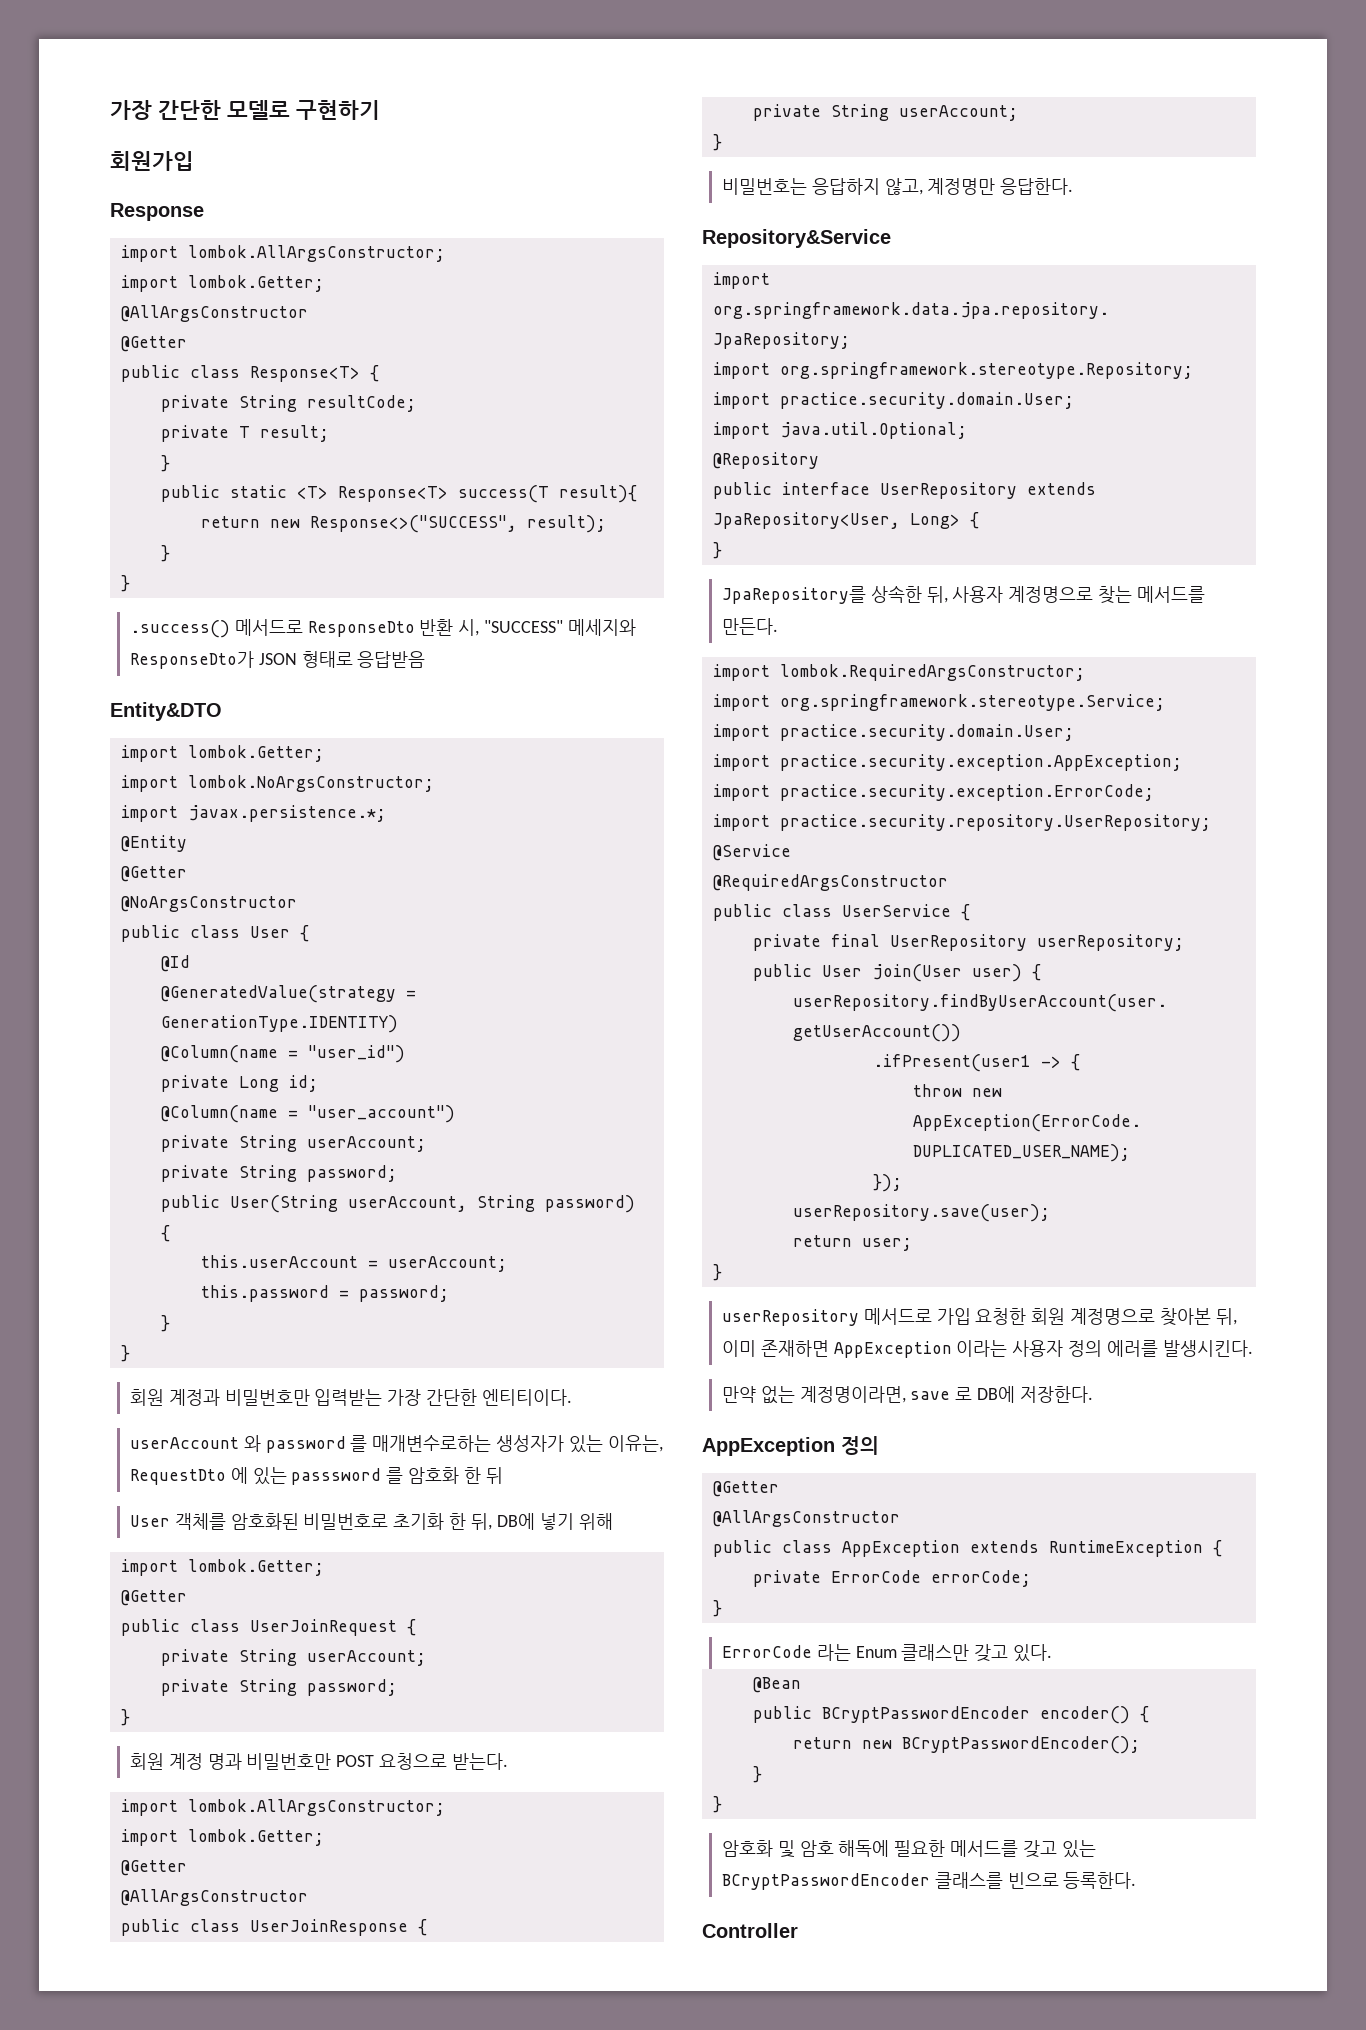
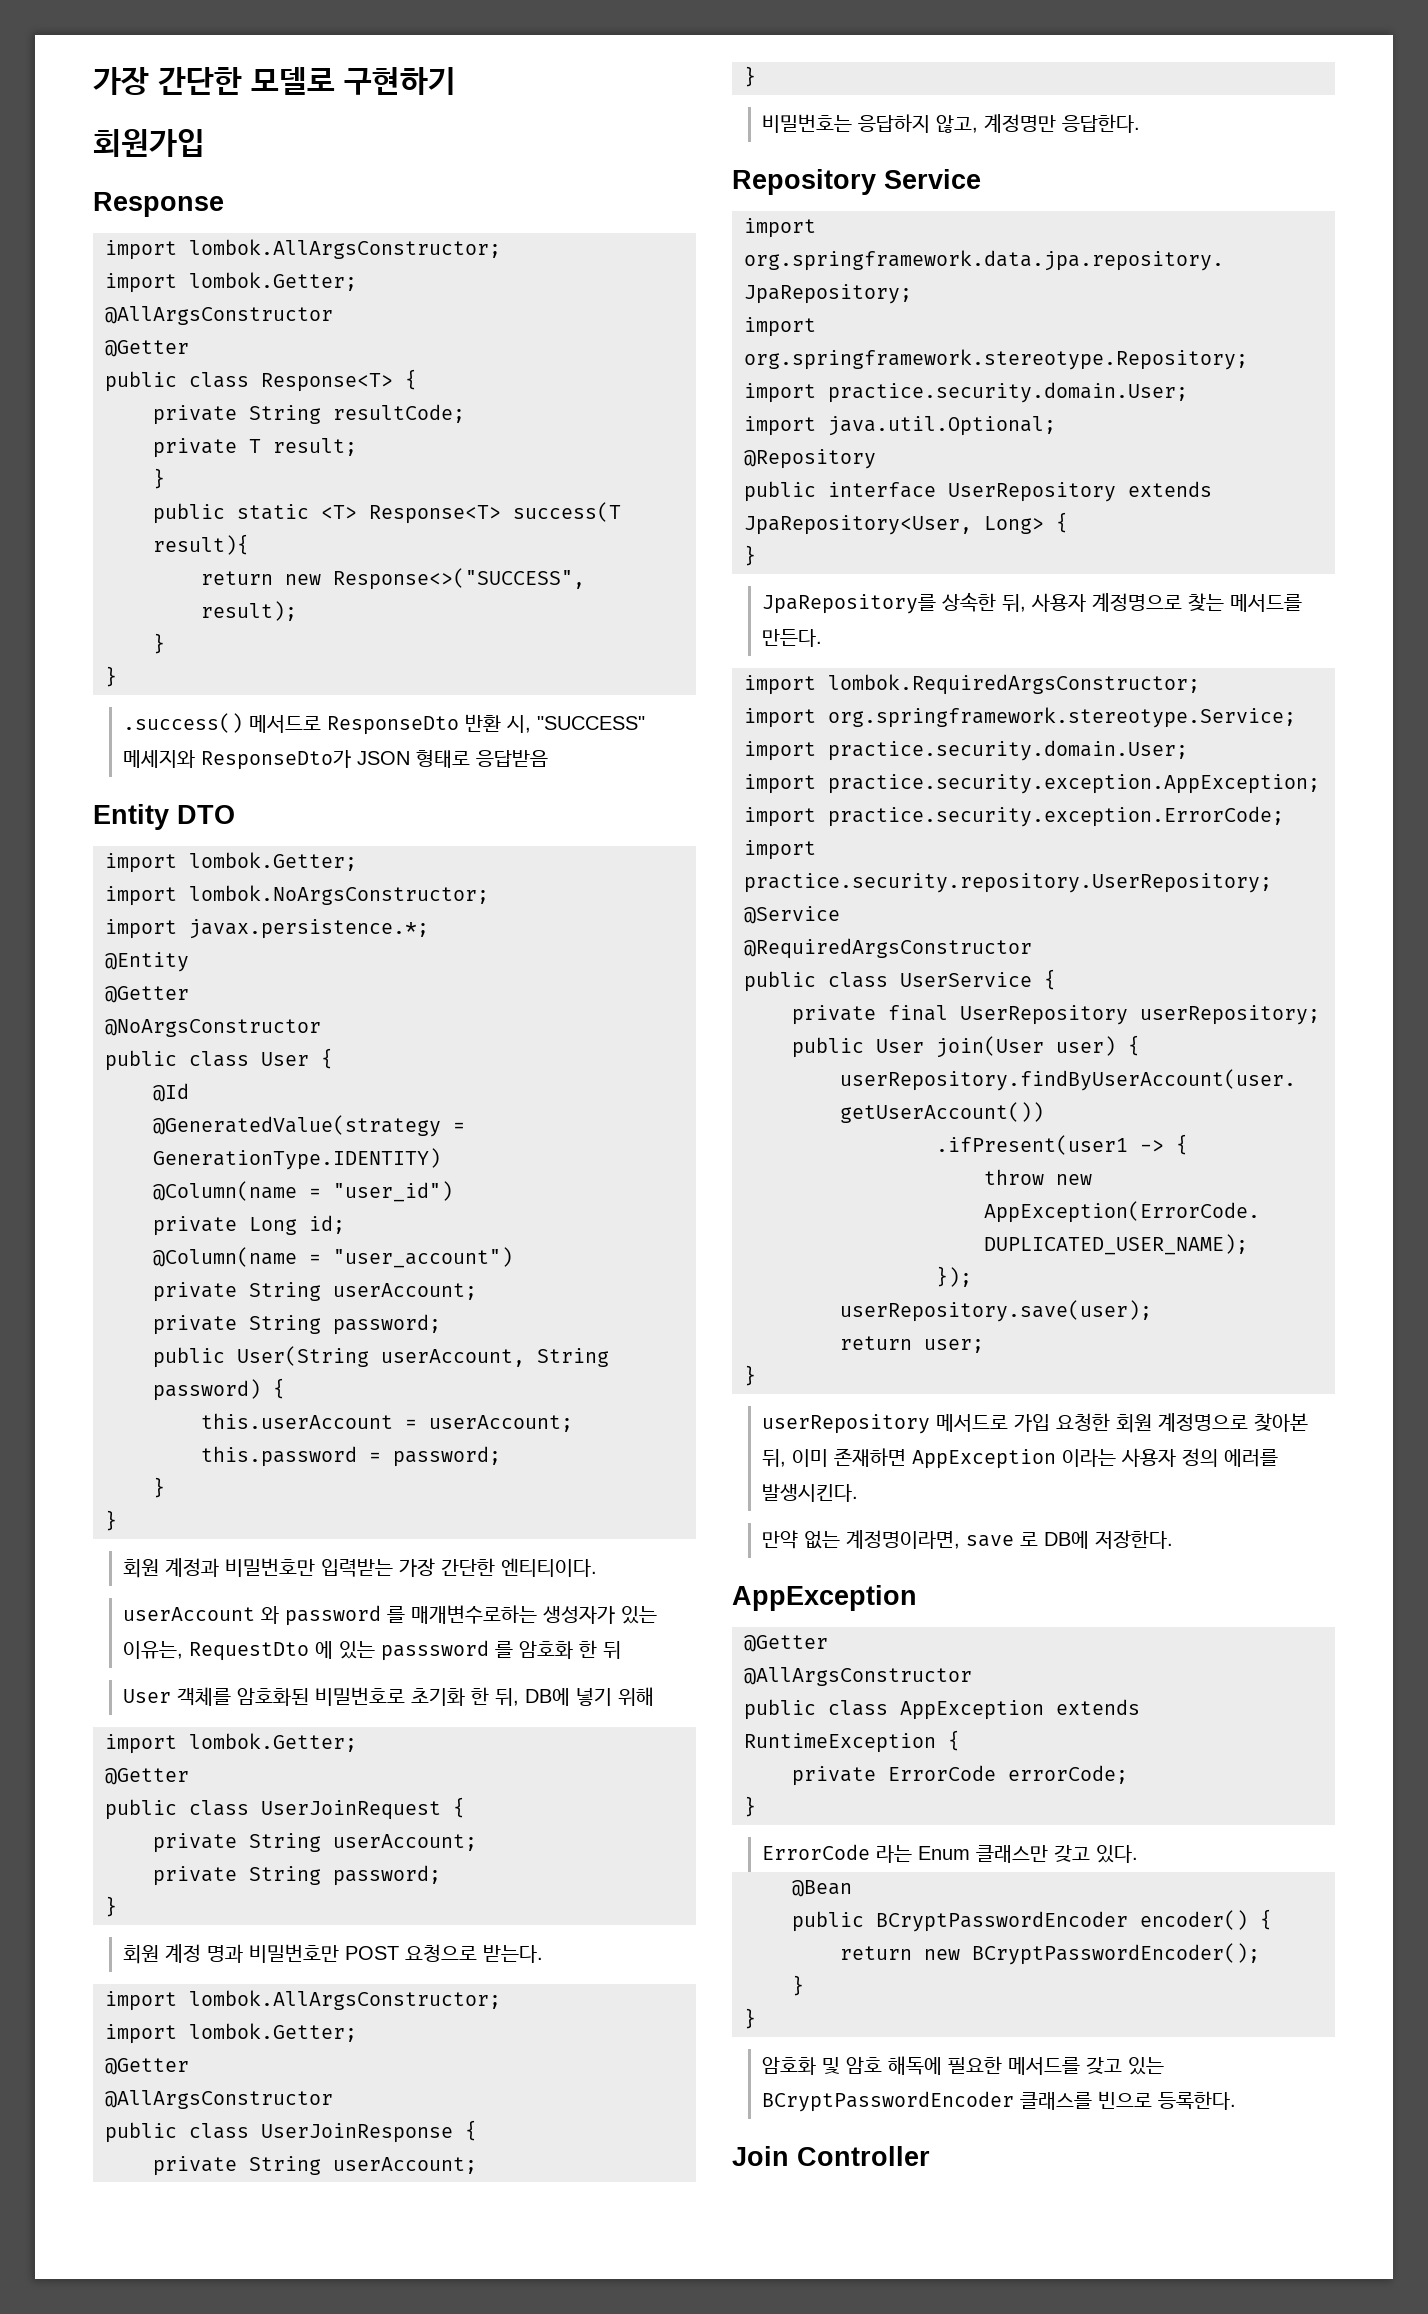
[110,702,222,721] Entity&DTO -> [93,804,235,830] Entity DTO
[702,229,891,248] Repository&Service -> [732,169,981,195] Repository Service
[841,1436,879,1455] 정의 -> (917, 1598) none
(1137, 1880) none -> [732,2146,789,2166] Join

